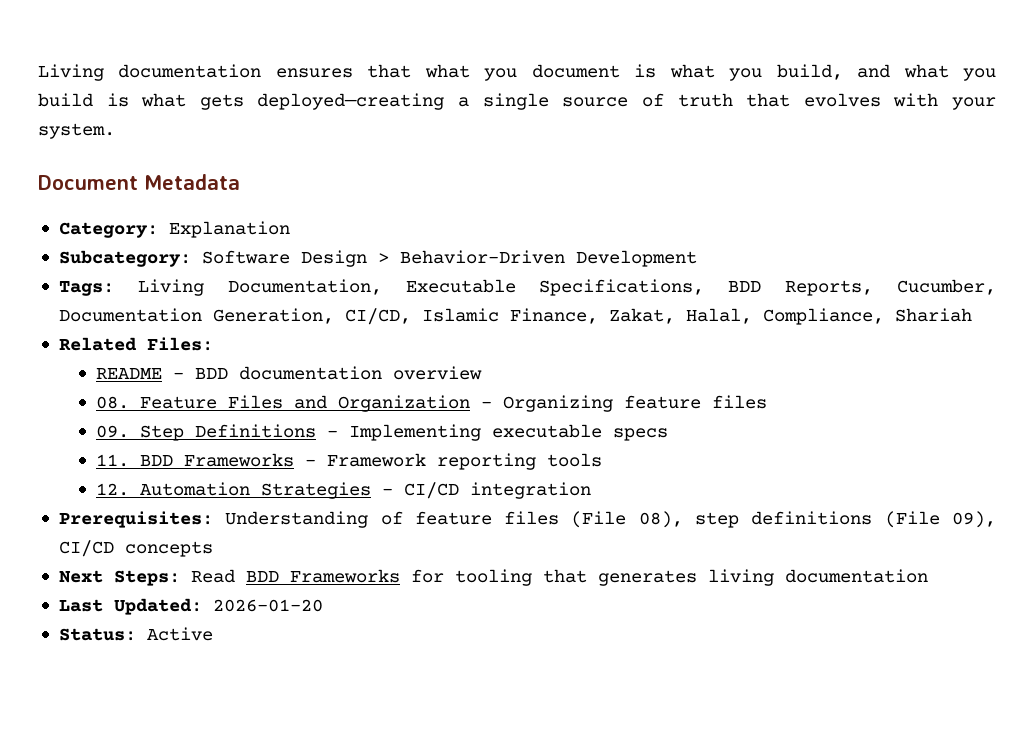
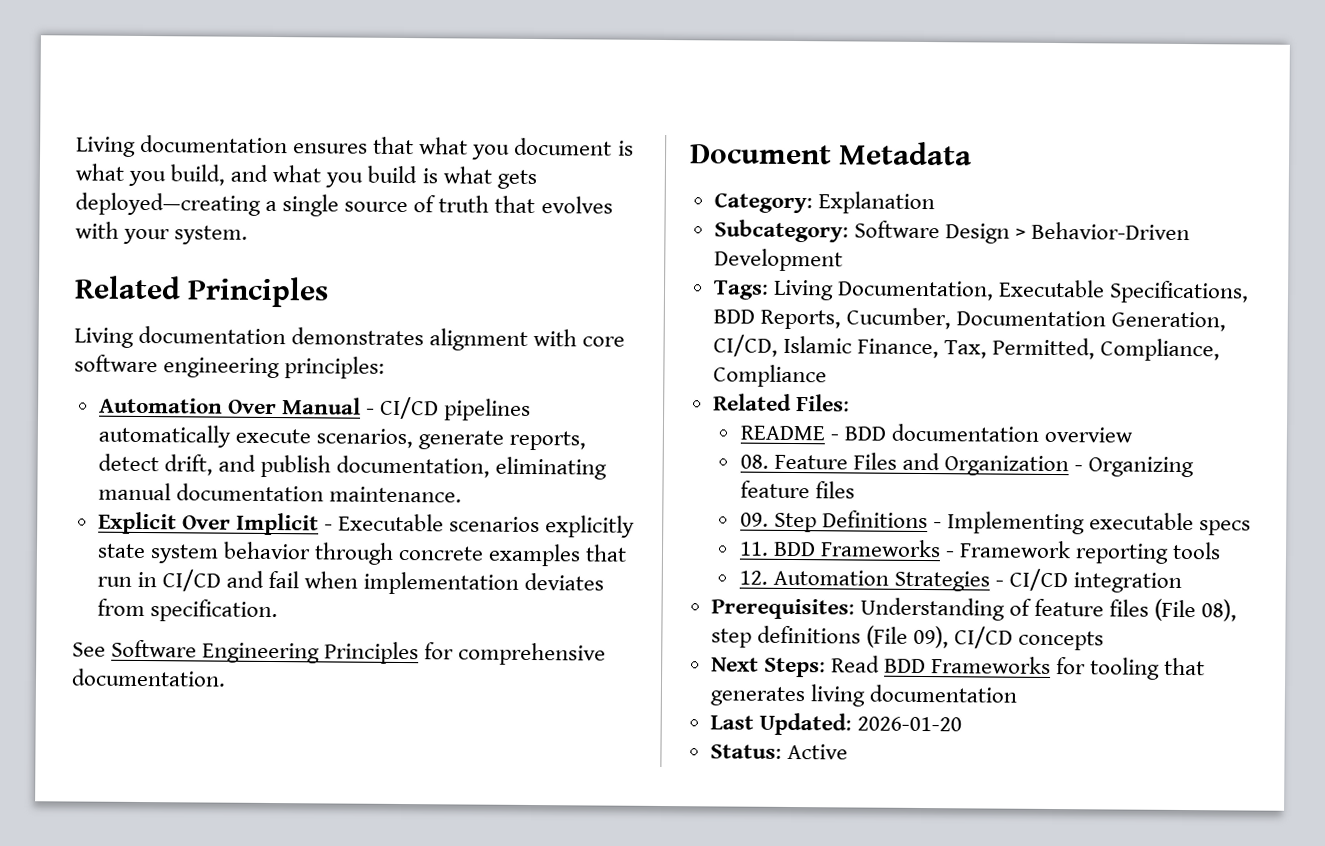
(115, 131) none -> [74,275,330,308] [74,325,626,351] [74,354,386,379] [98,396,532,421] [97,424,587,451] [97,453,608,480] [97,482,462,503] [97,511,636,538] [96,541,628,567] [96,569,605,595] [96,598,278,623] [72,639,607,666] [71,668,226,687] // Related Principles // Living documentation demonstrates alignment with core software engineering principles: // Automation Over Manual - CI/CD pipelines automatically execute scenarios, generate reports, detect drift, and publish documentation, eliminating manual documentation maintenance. // Explicit Over Implicit - Executable scenarios explicitly state system behavior through concrete examples that run in CI/CD and fail when implementation deviates from specification. // See Software Engineering Principles for comprehensive documentation.
[608,308,972,325] Zakat, Halal, Compliance, Shariah -> [943,337,1221,362] [712,364,827,388] Tax, Permitted, Compliance, Compliance

